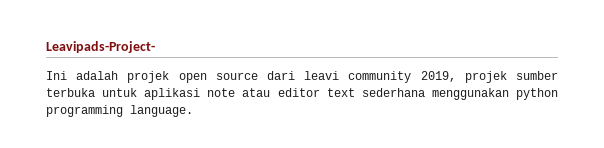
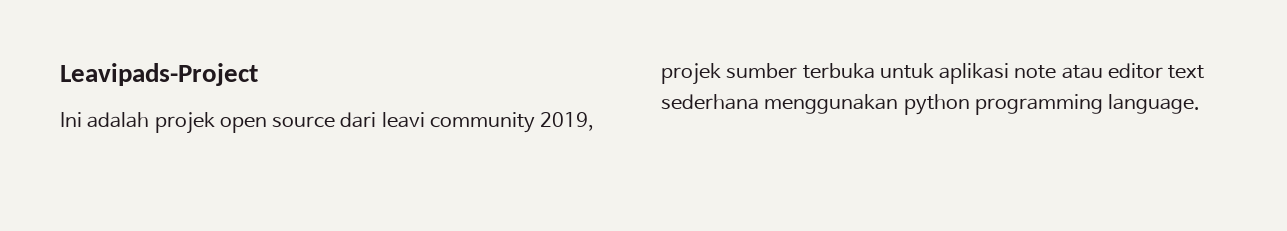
[46,41,155,53] Leavipads-Project- -> [60,63,258,86] Leavipads-Project

